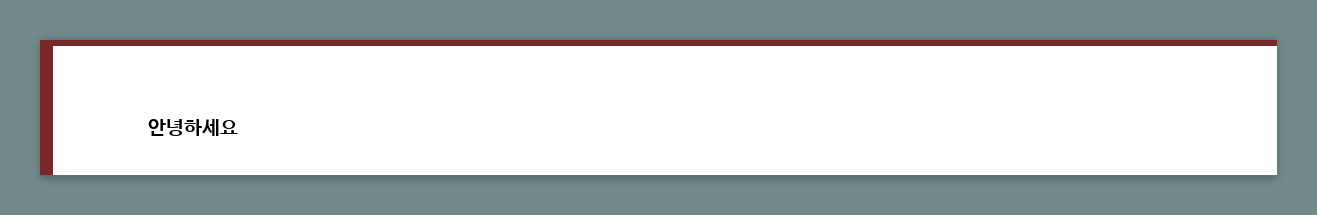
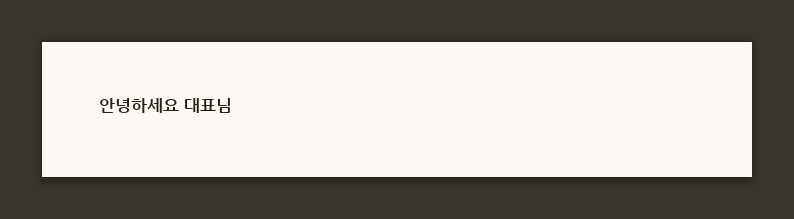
(238, 127) none -> [183,98,232,113] 대표님

